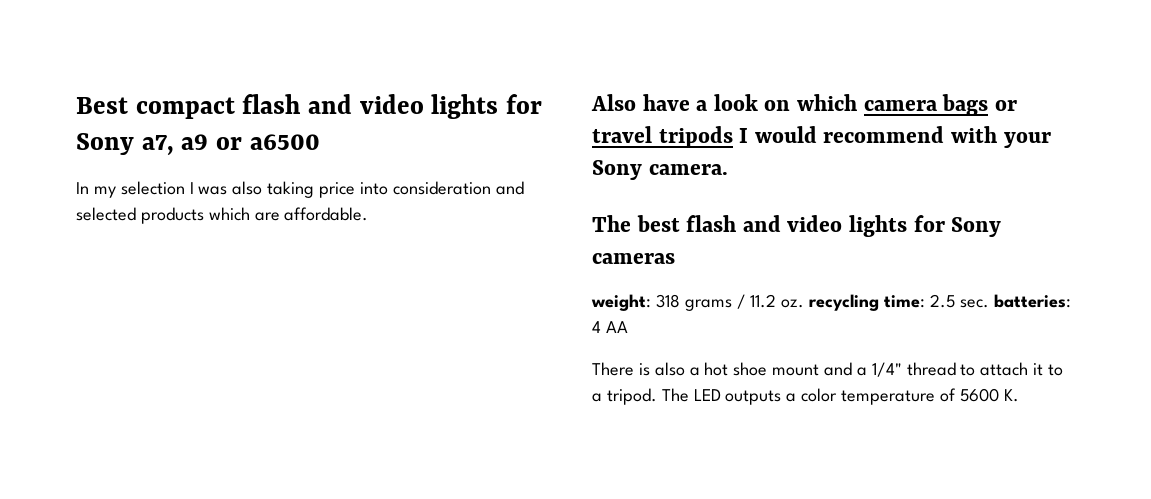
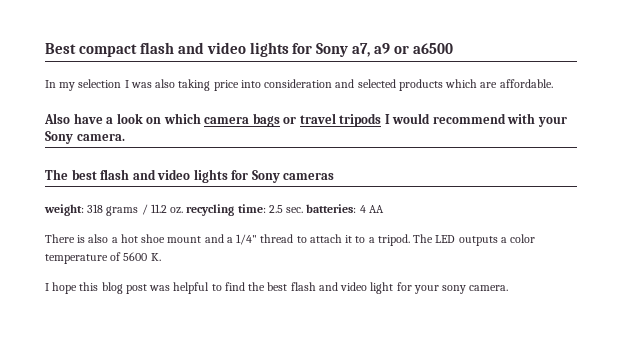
(1019, 395) none -> [45,282,509,294] // I hope this blog post was helpful to find the best flash and video light for your sony camera.

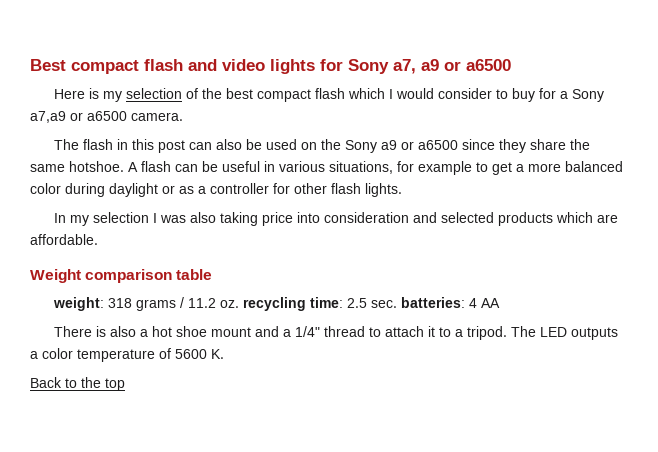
(454, 48) none -> [54,88,605,102] [30,111,183,123] [54,139,591,153] [30,161,623,175] [30,183,402,197] // Here is my selection of the best compact flash which I would consider to buy for a Sony a7,a9 or a6500 camera. // The flash in this post can also be used on the Sony a9 or a6500 since they share the same hotshoe. A flash can be useful in various situations, for example to get a more balanced color during daylight or as a controller for other flash lights.
[44,113,567,127] [45,131,125,144] [45,169,335,183] Also have a look on which camera bags or travel tripods I would recommend with your Sony camera. // The best flash and video lights for Sony cameras -> [30,269,213,283] Weight comparison table
[45,282,509,294] I hope this blog post was helpful to find the best flash and video light for your sony camera. -> [30,377,125,391] Back to the top

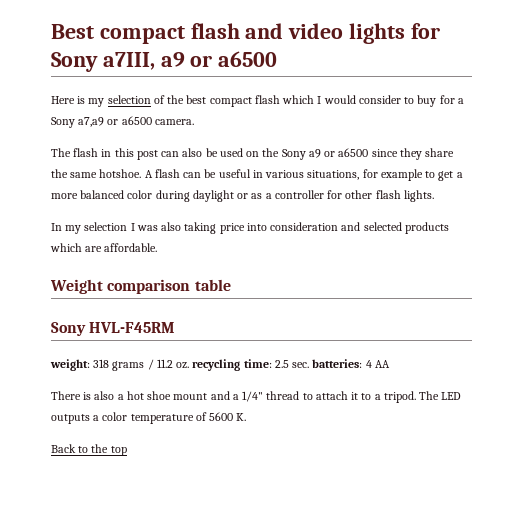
[393,59,416,74] a7, -> [102,52,155,70] a7III,
(213, 274) none -> [51,322,176,336] // Sony HVL-F45RM

